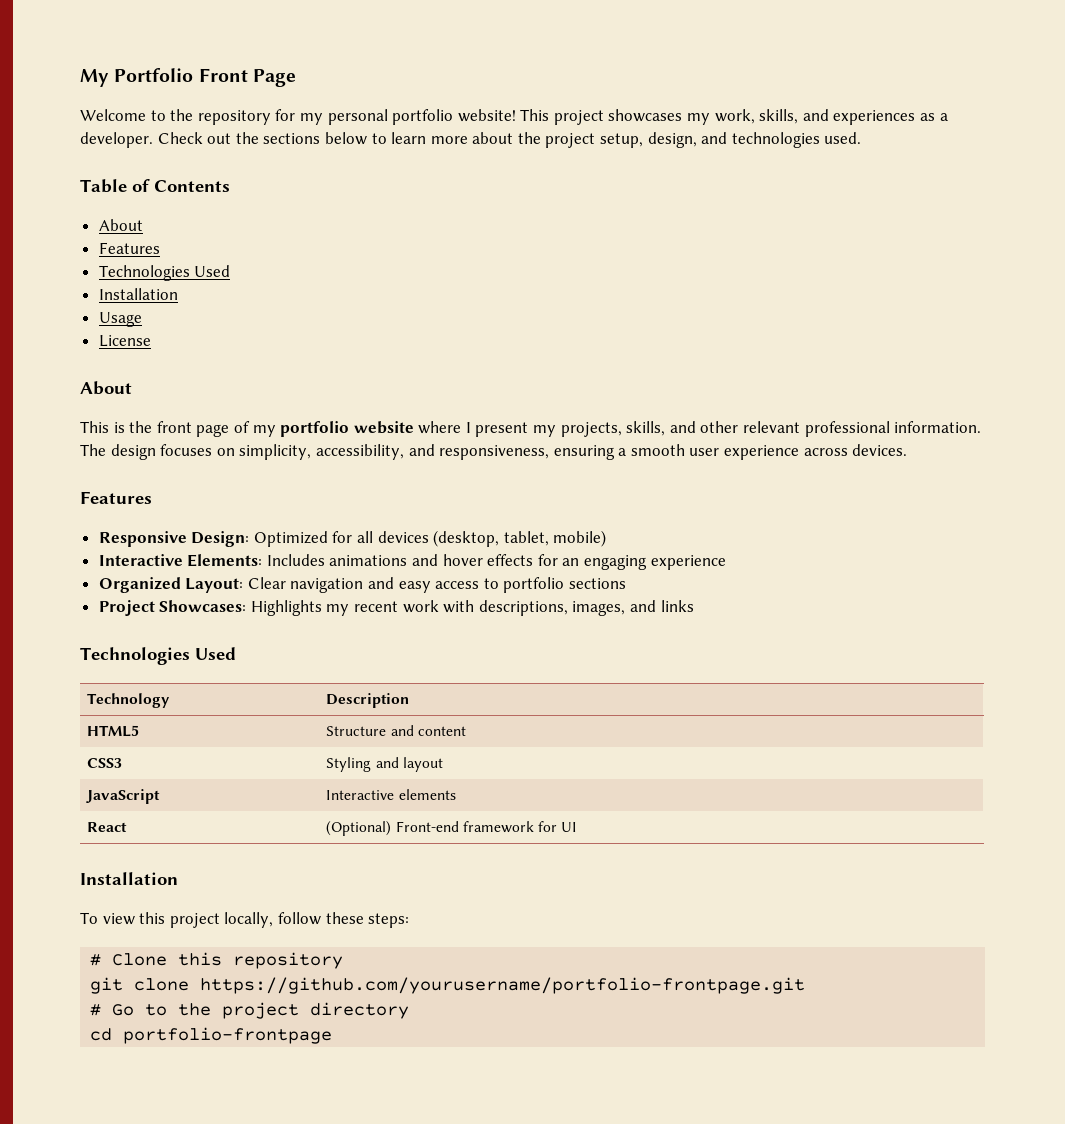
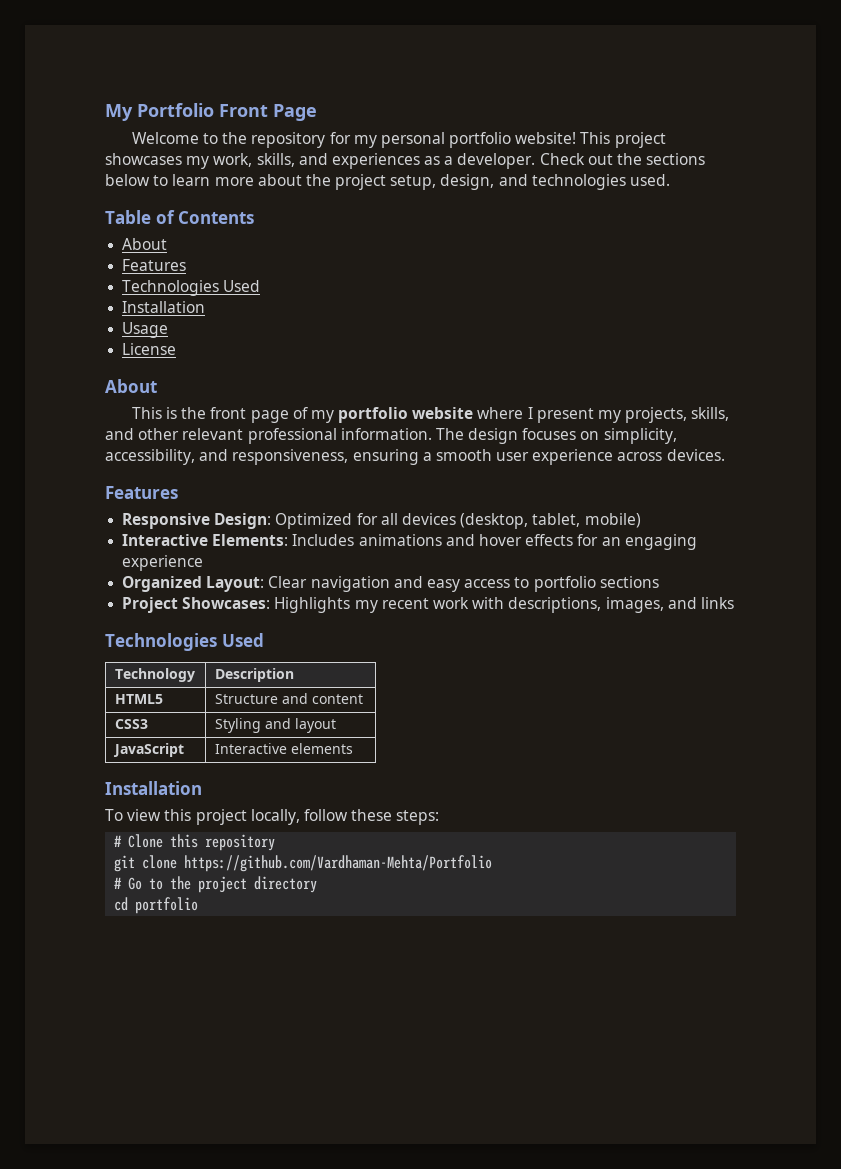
[87,822,128,832] [326,821,578,836] // React | (Optional) Front-end framework for UI -> (353, 748) none
[200,977,806,994] https://github.com/yourusername/portfolio-frontpage.git -> [184,855,493,872] https://github.com/Vardhaman-Mehta/Portfolio
[123,1027,333,1044] portfolio-frontpage -> [135,897,199,914] portfolio

